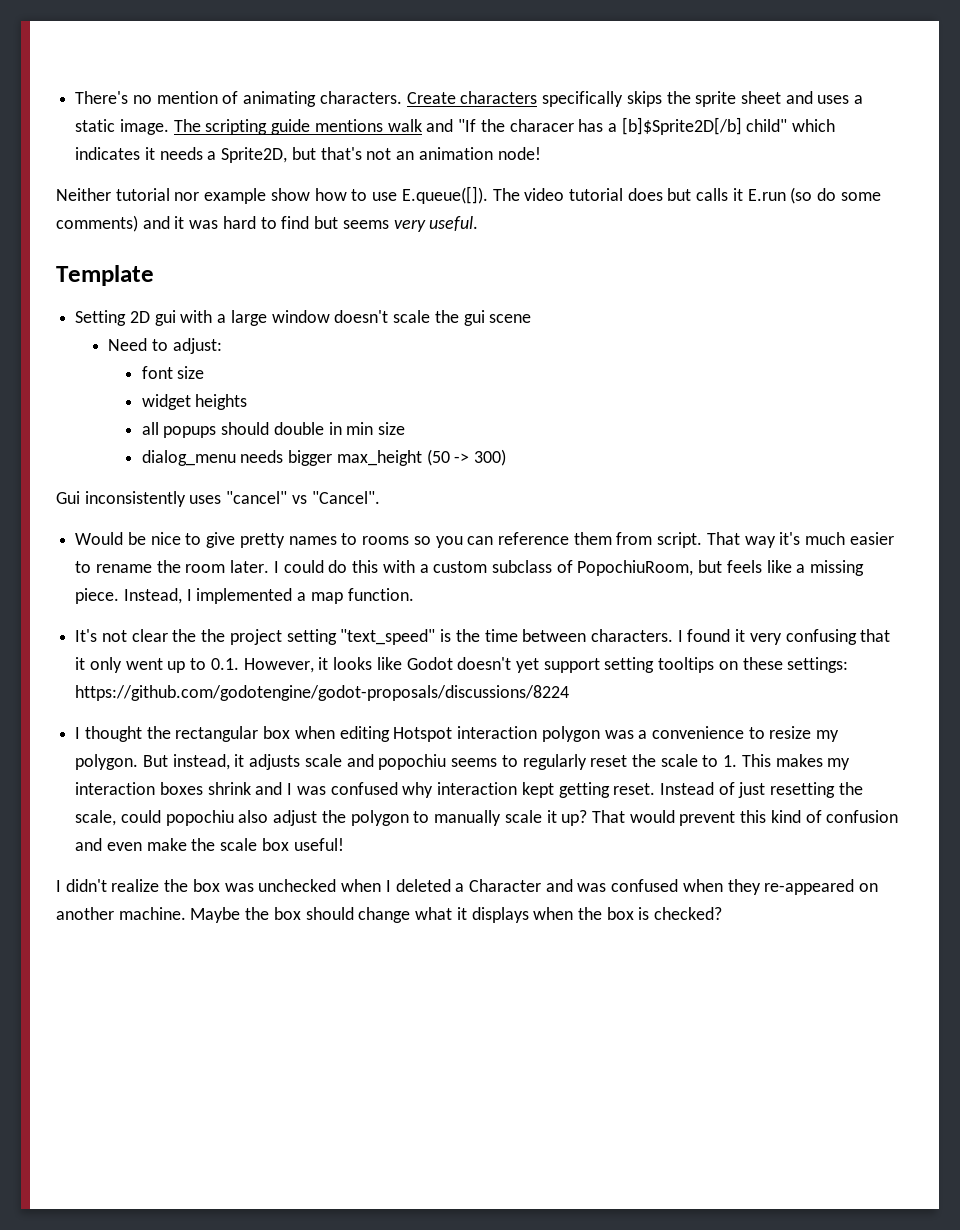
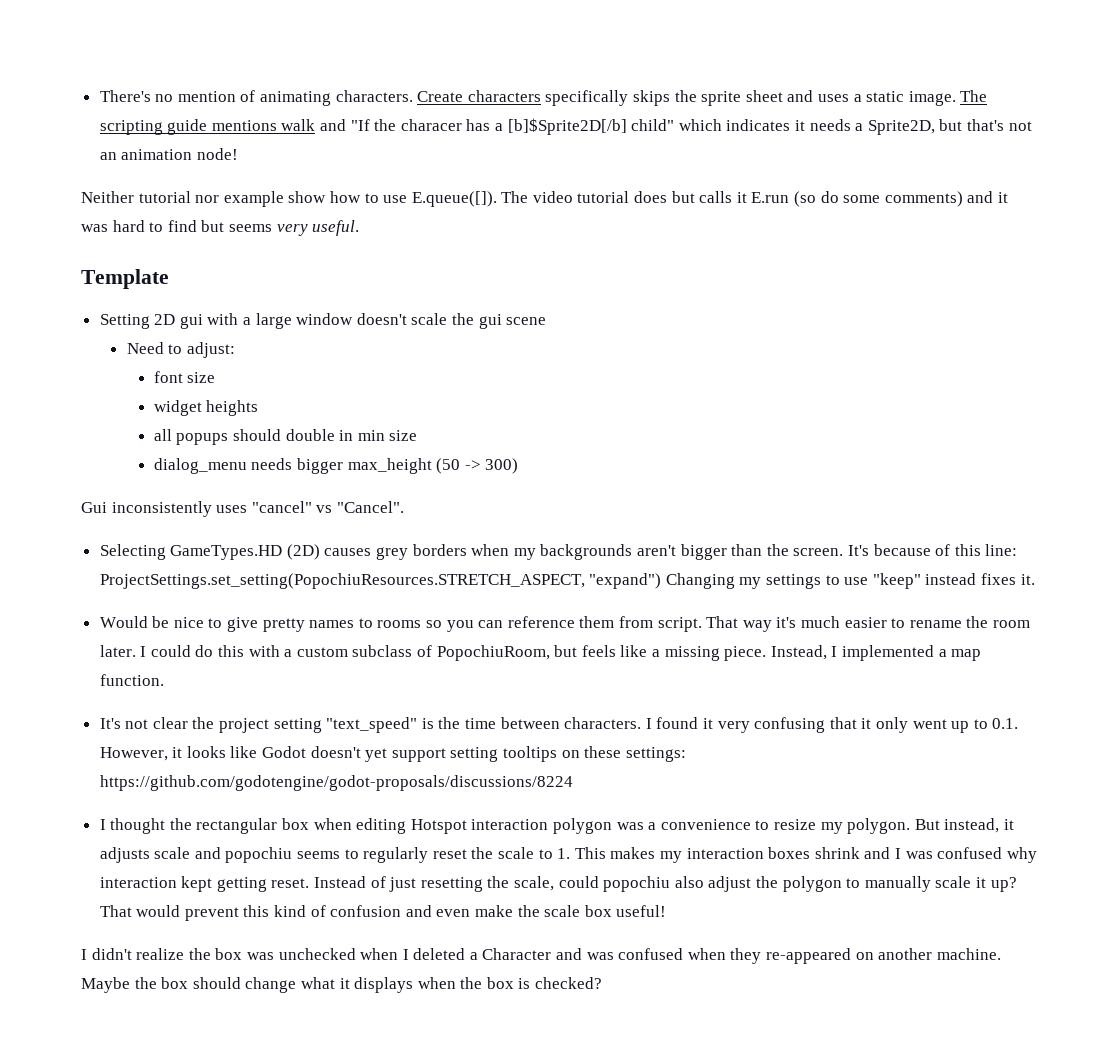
(380, 497) none -> [99,544,1018,560] [99,573,1035,589] // Selecting GameTypes.HD (2D) causes grey borders when my backgrounds aren't bigger than the screen. It's because of this line: ProjectSettings.set_setting(PopochiuResources.STRETCH_ASPECT, "expand") Changing my settings to use "keep" instead fixes it.
[201,629,226,642] the -> (215, 723) none

